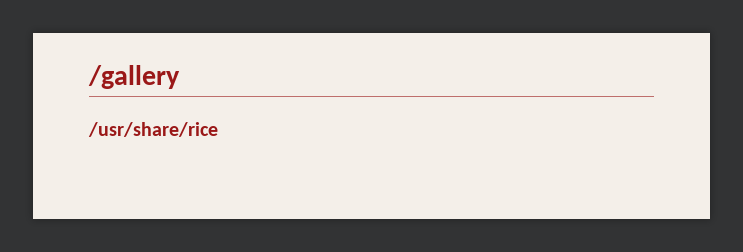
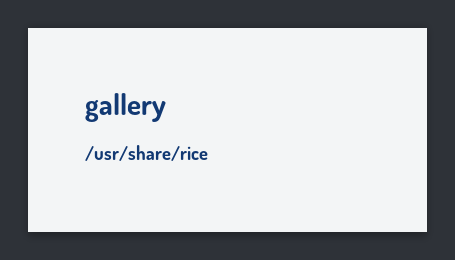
[88,65,180,89] /gallery -> [85,93,166,122] gallery

